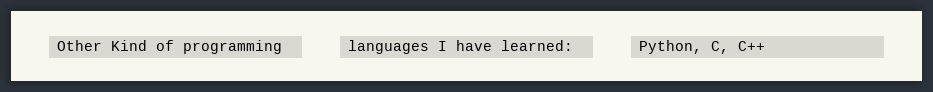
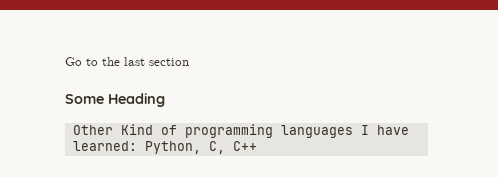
(56, 45) none -> [65,57,189,66] [65,93,165,107] Go to the last section // Some Heading //

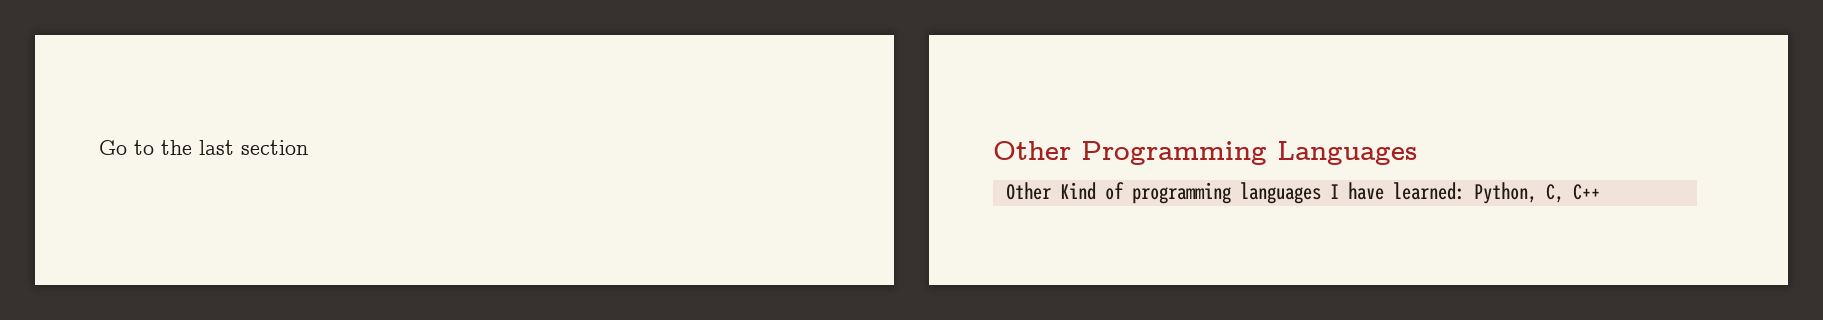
[65,93,165,107] Some Heading -> [993,141,1417,165] Other Programming Languages

